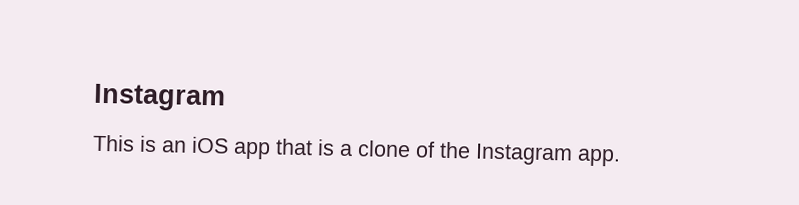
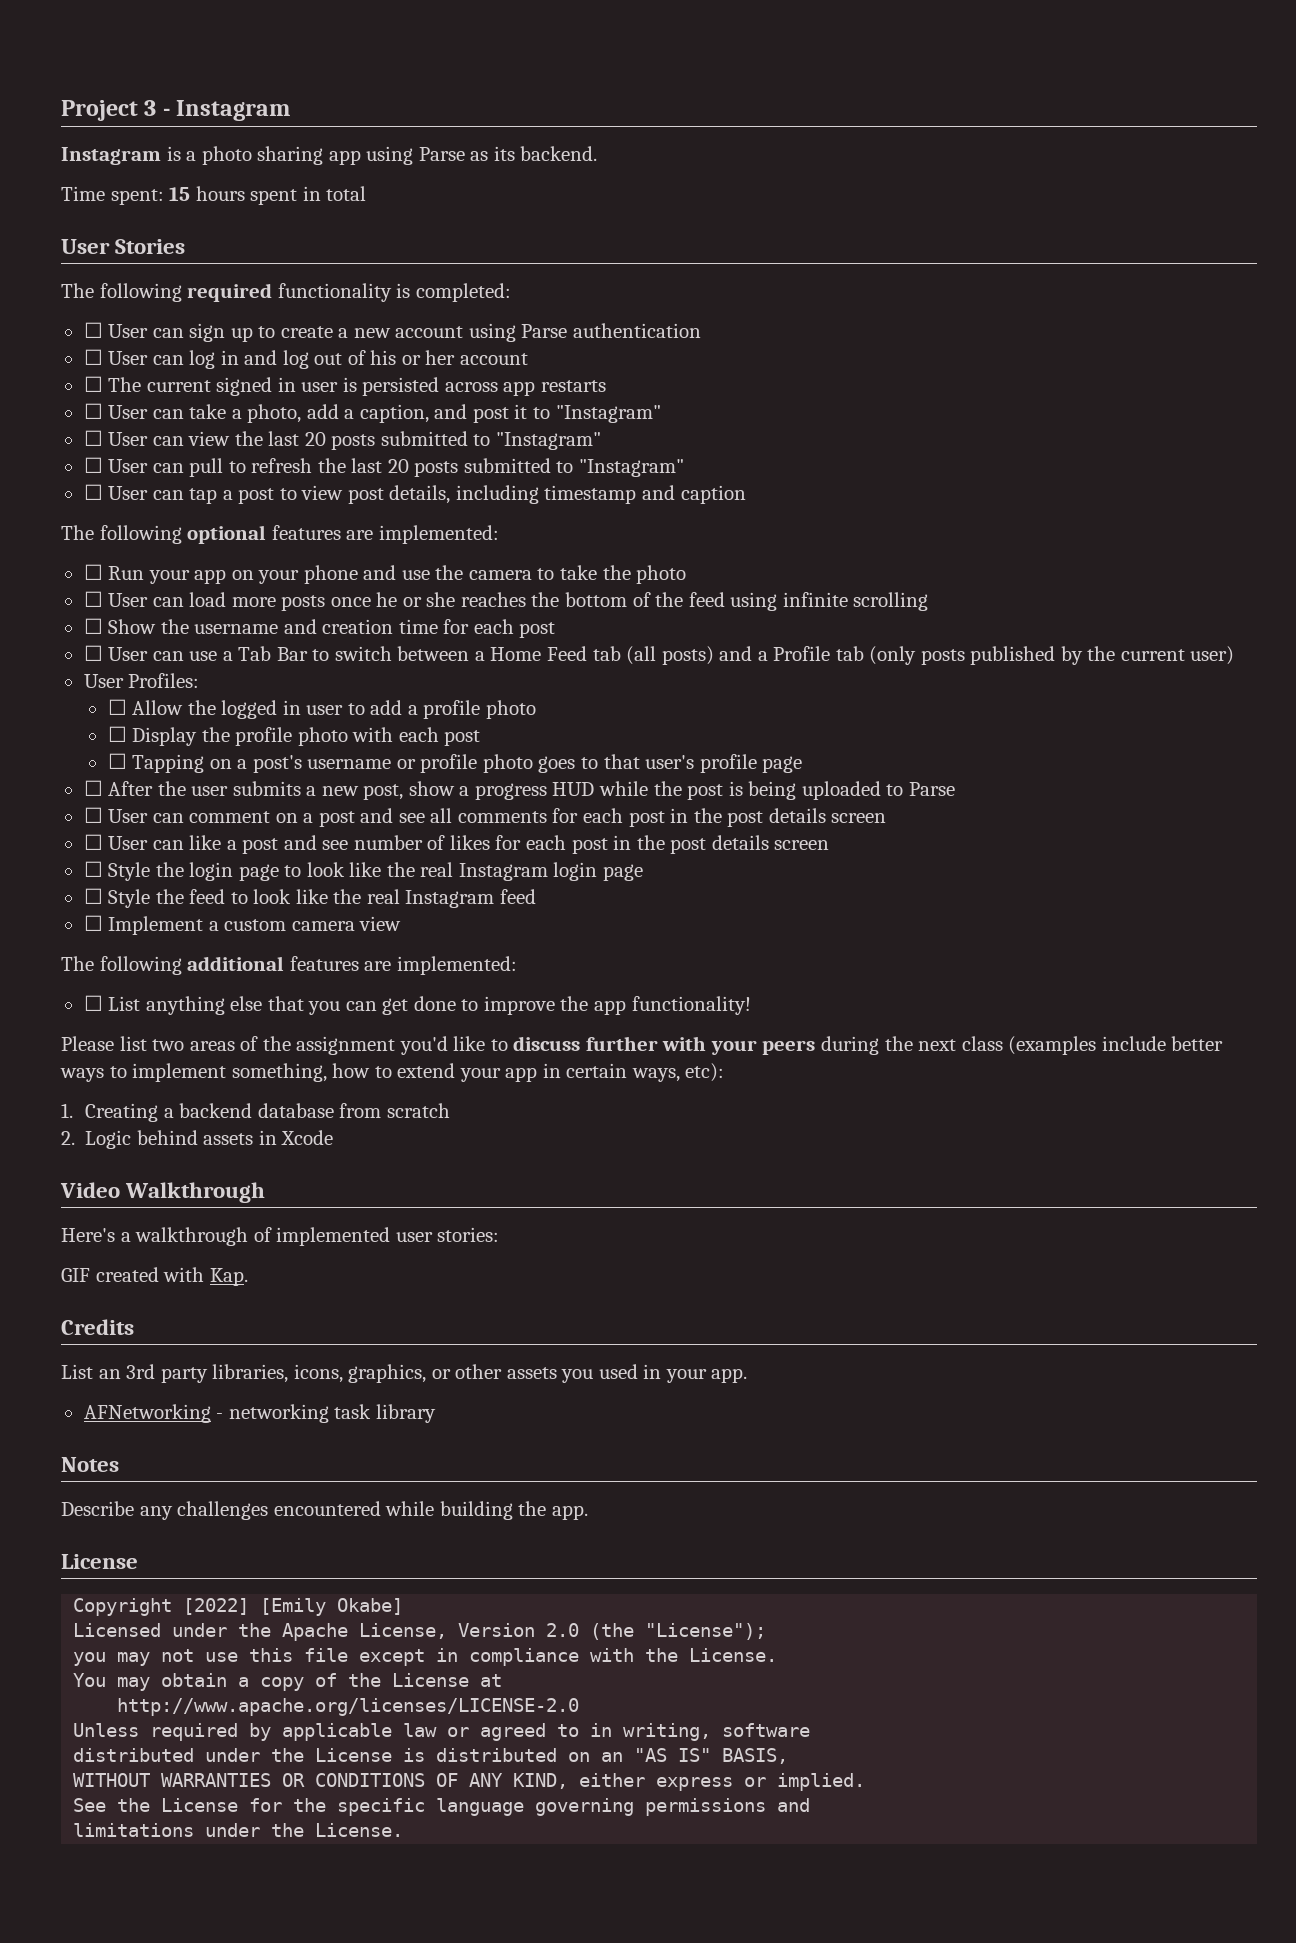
[93,83,226,112] [92,134,621,167] Instagram // This is an iOS app that is a clone of the Instagram app. -> [61,100,291,121] [61,146,598,165] [61,186,367,205] [61,239,186,254] [61,283,511,302] [83,322,701,342] [83,349,528,369] [83,376,606,396] [83,403,661,423] [83,430,601,450] [83,457,684,477] [83,484,746,504] [61,525,499,544] [83,564,687,584] [83,591,929,611] [83,618,556,638] [83,645,1235,665] [83,673,200,688] [107,699,536,719] [107,726,481,746] [107,753,803,773] [83,780,955,800] [83,807,887,827] [83,834,830,854] [83,861,643,881] [83,888,536,908] [83,915,402,935] [61,956,517,975] [83,995,751,1015] [61,1036,1224,1055] [60,1063,725,1082] [61,1103,450,1122] [61,1130,334,1149] [60,1182,266,1203] [61,1227,500,1246] [61,1267,248,1286] [61,1319,134,1335] [61,1364,748,1383] [83,1404,436,1423] [61,1457,119,1472] [61,1501,588,1520] [61,1554,138,1569] [73,1598,404,1616] [73,1623,767,1641] [73,1648,778,1666] [73,1673,503,1691] [117,1698,580,1716] [73,1723,811,1741] [73,1748,789,1764] [73,1773,866,1791] [73,1798,811,1816] [73,1823,404,1837] Project 3 - Instagram // Instagram is a photo sharing app using Parse as its backend. // Time spent: 15 hours spent in total // User Stories // The following required functionality is completed: // ☐ User can sign up to create a new account using Parse authentication // ☐ User can log in and log out of his or her account // ☐ The current signed in user is persisted across app restarts // ☐ User can take a photo, add a caption, and post it to "Instagram" // ☐ User can view the last 20 posts submitted to "Instagram" // ☐ User can pull to refresh the last 20 posts submitted to "Instagram" // ☐ User can tap a post to view post details, including timestamp and caption // The following optional features are implemented: // ☐ Run your app on your phone and use the camera to take the photo // ☐ User can load more posts once he or she reaches the bottom of the feed using infinite scrolling // ☐ Show the username and creation time for each post // ☐ User can use a Tab Bar to switch between a Home Feed tab (all posts) and a Profile tab (only posts published by the current user) // User Profiles: // ☐ Allow the logged in user to add a profile photo // ☐ Display the profile photo with each post // ☐ Tapping on a post's username or profile photo goes to that user's profile page // ☐ After the user submits a new post, show a progress HUD while the post is being uploaded to Parse // ☐ User can comment on a post and see all comments for each post in the post details screen // ☐ User can like a post and see number of likes for each post in the post details screen // ☐ Style the login page to look like the real Instagram login page // ☐ Style the feed to look like the real Instagram feed // ☐ Implement a custom camera view // The following additional features are implemented: // ☐ List anything else that you can get done to improve the app functionality! // Please list two areas of the assignment you'd like to discuss further with your peers during the next class (examples include better ways to implement something, how to extend your app in certain ways, etc): // 1. Creating a backend database from scratch // 2. Logic behind assets in Xcode // Video Walkthrough // Here's a walkthrough of implemented user stories: // GIF created with Kap. // Credits // List an 3rd party libraries, icons, graphics, or other assets you used in your app. // AFNetworking - networking task library // Notes // Describe any challenges encountered while building the app. // License // Copyright [2022] [Emily Okabe] // Licensed under the Apache License, Version 2.0 (the "License"); // you may not use this file except in compliance with the License. // You may obtain a copy of the License at // http://www.apache.org/licenses/LICENSE-2.0 // Unless required by applicable law or agreed to in writing, software // distributed under the License is distributed on an "AS IS" BASIS, // WITHOUT WARRANTIES OR CONDITIONS OF ANY KIND, either express or implied. // See the License for the specific language governing permissions and // limitations under the License.

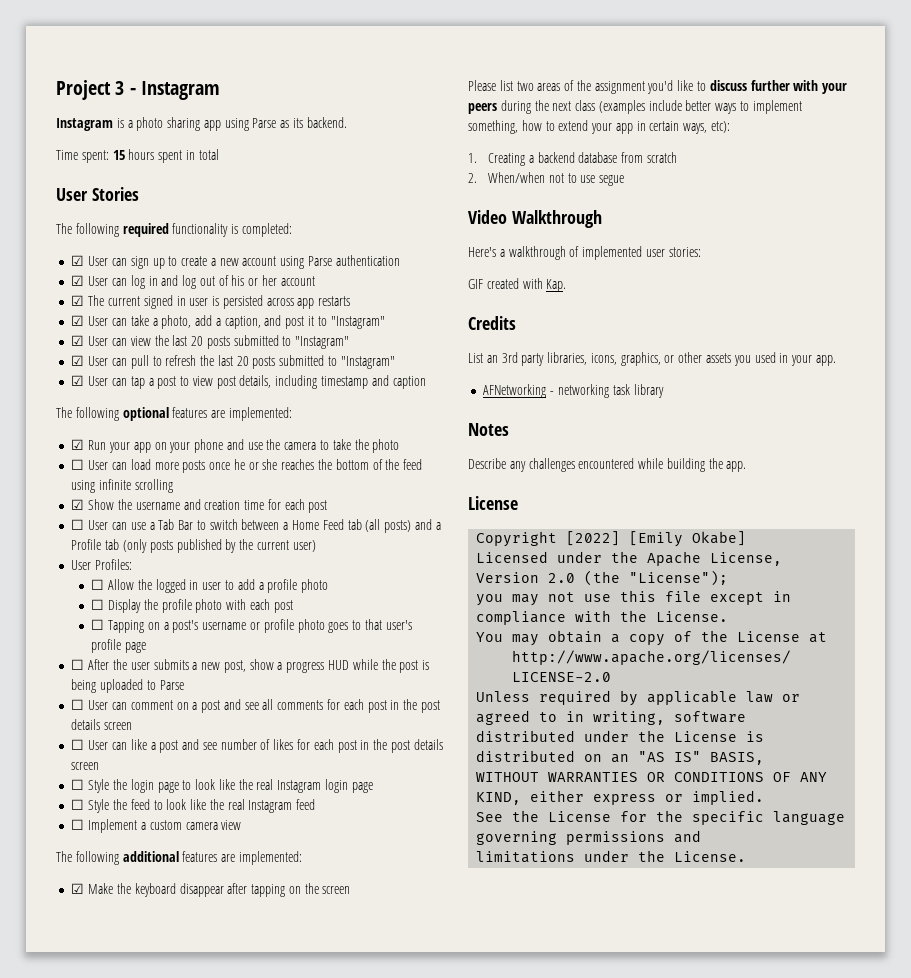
[83,322,103,338] ☐ -> [71,255,85,266] ☑
[83,349,103,365] ☐ -> [71,275,85,286] ☑
[83,376,103,392] ☐ -> [71,295,85,306] ☑
[83,403,103,419] ☐ -> [71,315,85,326] ☑
[83,430,103,446] ☐ -> [71,335,85,346] ☑
[83,457,103,473] ☐ -> [71,355,85,366] ☑
[83,484,103,500] ☐ -> [71,375,85,386] ☑
[83,564,103,580] ☐ -> [71,439,85,450] ☑
[83,618,103,634] ☐ -> [71,499,85,510] ☑
[83,995,751,1015] ☐ List anything else that you can get done to improve the app functionality! -> [71,883,351,897] ☑ Make the keyboard disappear after tapping on the screen
[85,1130,334,1149] Logic behind assets in Xcode -> [487,172,625,186] When/when not to use segue

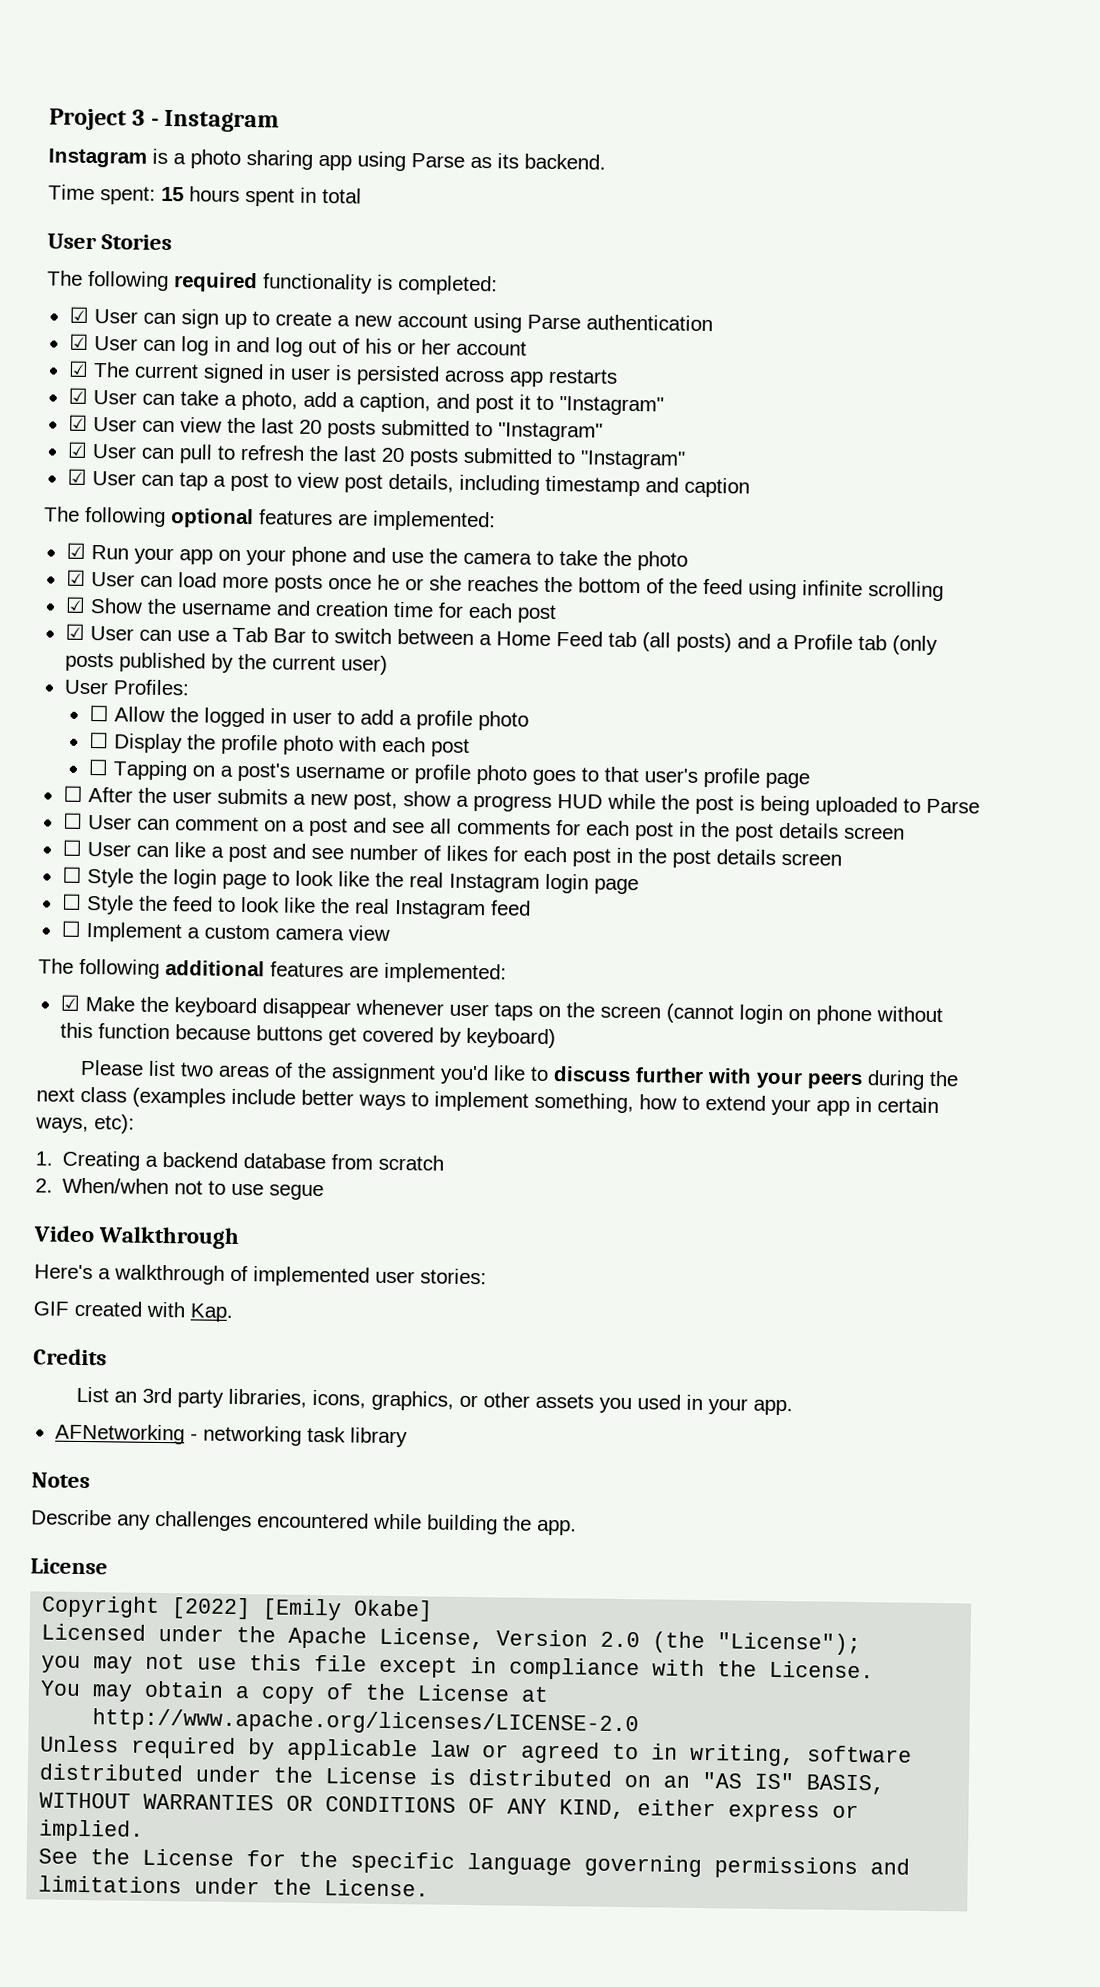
[71,459,85,470] ☐ -> [65,569,86,586] ☑
[71,519,85,530] ☐ -> [64,623,85,640] ☑
[227,883,286,897] after tapping -> [354,999,533,1021] whenever user taps
(351, 890) none -> [665,1003,943,1026] [59,1022,556,1049] (cannot login on phone without this function because buttons get covered by keyboard)

